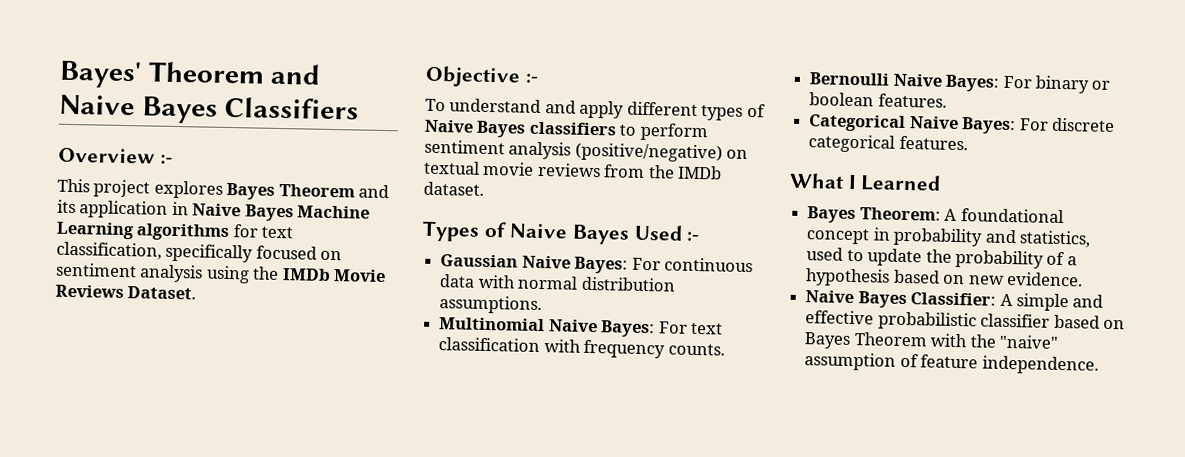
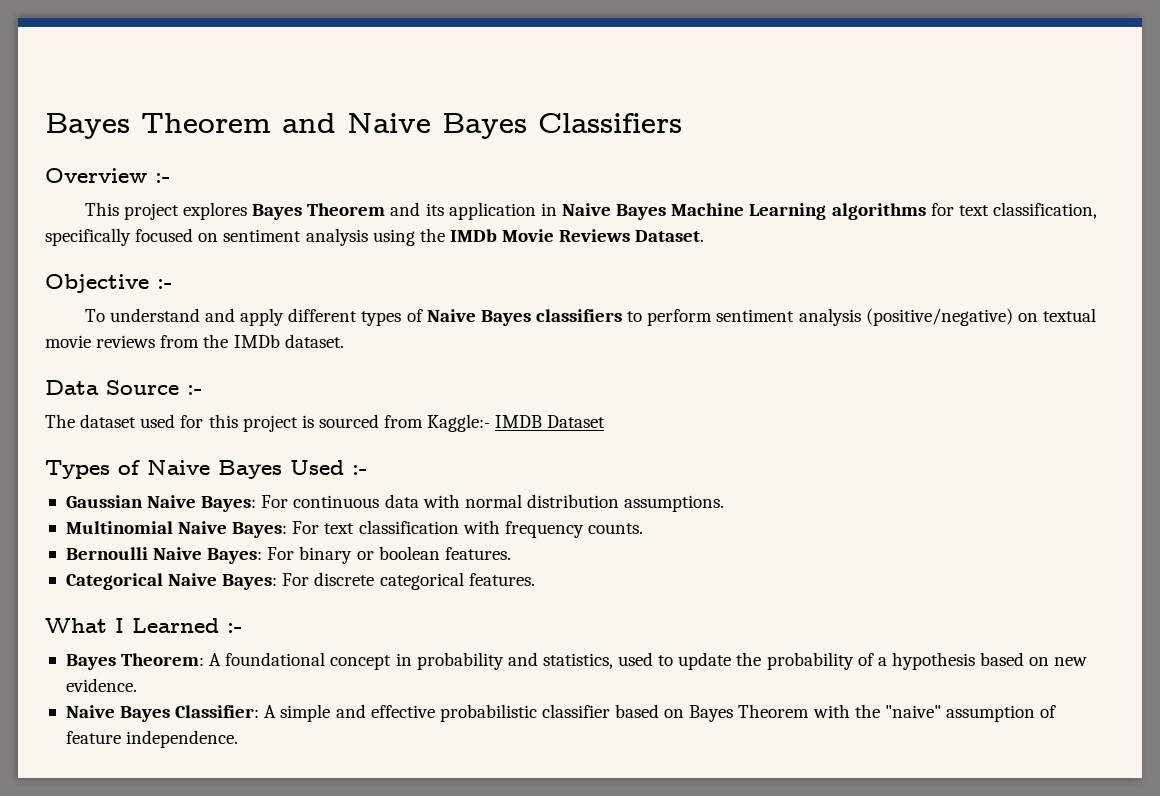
[59,60,142,89] Bayes' -> [45,113,130,139] Bayes
(484, 188) none -> [45,380,202,395] [45,414,606,432] // Data Source :- // The dataset used for this project is sourced from Kaggle:- IMDB Dataset
(942, 183) none -> [227,623,242,633] :-

